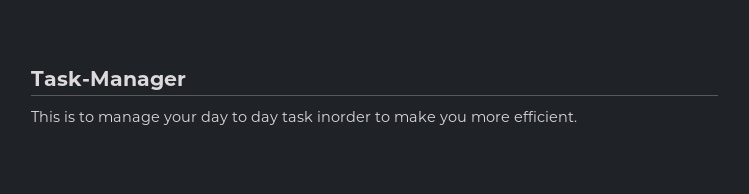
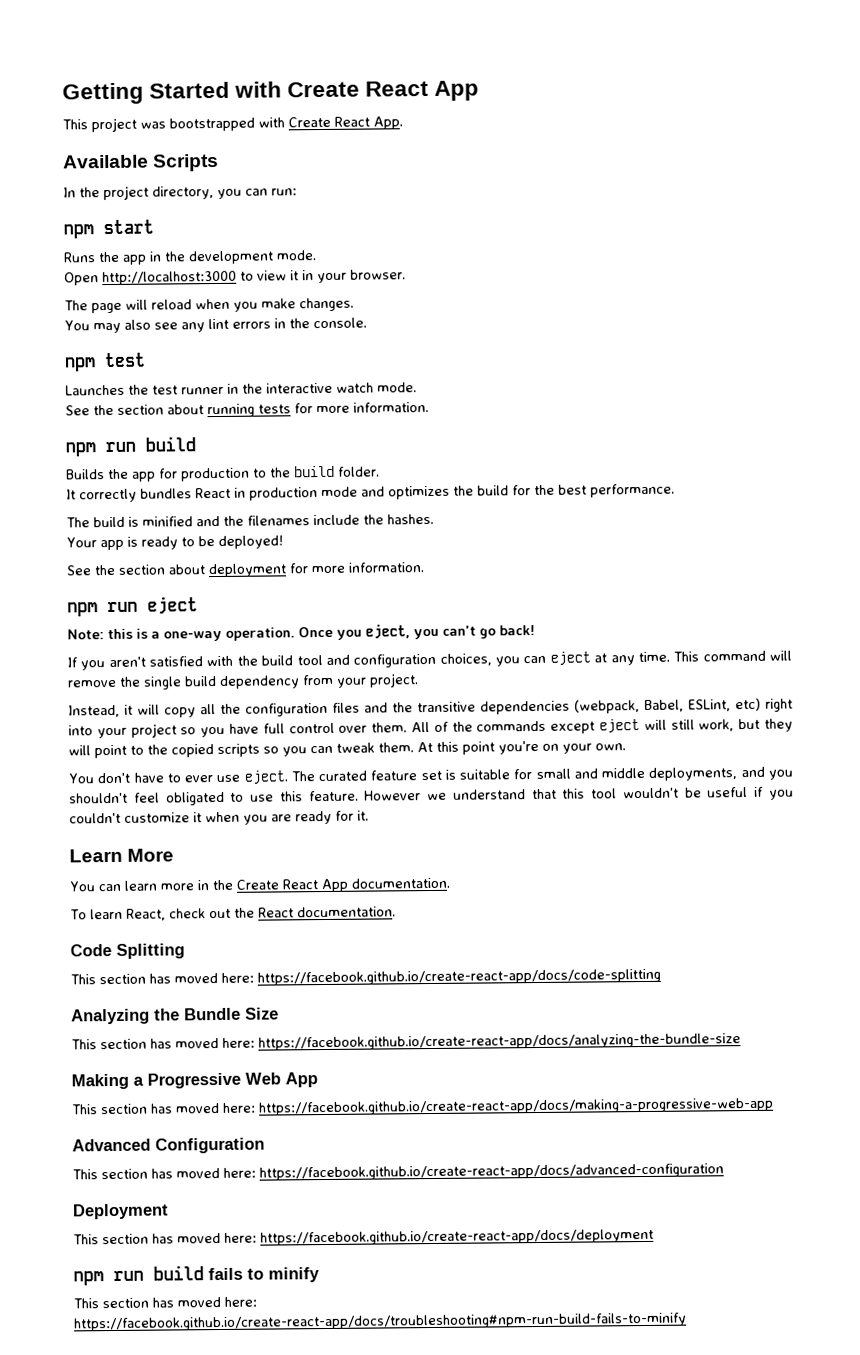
[31,71,186,90] [31,111,577,125] Task-Manager // This is to manage your day to day task inorder to make you more efficient. -> [62,80,480,105] [62,116,403,133] [63,153,220,172] [63,185,297,201] [63,219,154,239] [63,250,317,265] [64,269,406,286] [64,297,354,314] [64,317,367,334] [64,352,146,372] [65,382,417,396] [65,402,429,418] [65,436,196,457] [66,465,380,482] [66,483,675,503] [66,513,434,528] [66,535,283,551] [66,562,425,578] [67,596,198,617] [67,624,535,642] [67,650,792,671] [68,673,419,690] [68,697,793,718] [68,718,793,739] [68,740,626,759] [68,766,794,785] [69,786,794,806] [69,810,369,825] [69,848,175,863] [69,877,450,893] [70,906,396,921] [70,943,185,959] [70,968,661,986] [71,1007,279,1025] [71,1033,741,1051] [71,1072,318,1090] [72,1097,774,1116] [72,1137,265,1154] [72,1163,724,1181] [72,1203,169,1220] [73,1228,654,1246] [73,1265,320,1286] [73,1296,257,1309] [74,1312,687,1332] Getting Started with Create React App // This project was bootstrapped with Create React App. // Available Scripts // In the project directory, you can run: // npm start // Runs the app in the development mode. // Open http://localhost:3000 to view it in your browser. // The page will reload when you make changes. // You may also see any lint errors in the console. // npm test // Launches the test runner in the interactive watch mode. // See the section about running tests for more information. // npm run build // Builds the app for production to the build folder. // It correctly bundles React in production mode and optimizes the build for the best performance. // The build is minified and the filenames include the hashes. // Your app is ready to be deployed! // See the section about deployment for more information. // npm run eject // Note: this is a one-way operation. Once you eject, you can't go back! // If you aren't satisfied with the build tool and configuration choices, you can eject at any time. This command will remove the single build dependency from your project. // Instead, it will copy all the configuration files and the transitive dependencies (webpack, Babel, ESLint, etc) right into your project so you have full control over them. All of the commands except eject will still work, but they will point to the copied scripts so you can tweak them. At this point you're on your own. // You don't have to ever use eject. The curated feature set is suitable for small and middle deployments, and you shouldn't feel obligated to use this feature. However we understand that this tool wouldn't be useful if you couldn't customize it when you are ready for it. // Learn More // You can learn more in the Create React App documentation. // To learn React, check out the React documentation. // Code Splitting // This section has moved here: https://facebook.github.io/create-react-app/docs/code-splitting // Analyzing the Bundle Size // This section has moved here: https://facebook.github.io/create-react-app/docs/analyzing-the-bundle-size // Making a Progressive Web App // This section has moved here: https://facebook.github.io/create-react-app/docs/making-a-progressive-web-app // Advanced Configuration // This section has moved here: https://facebook.github.io/create-react-app/docs/advanced-configuration // Deployment // This section has moved here: https://facebook.github.io/create-react-app/docs/deployment // npm run build fails to minify // This section has moved here: https://facebook.github.io/create-react-app/docs/troubleshooting#npm-run-build-fails-to-minify

